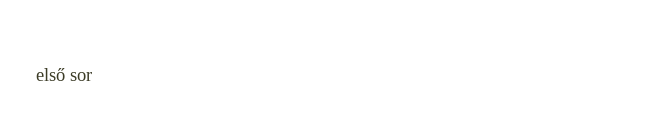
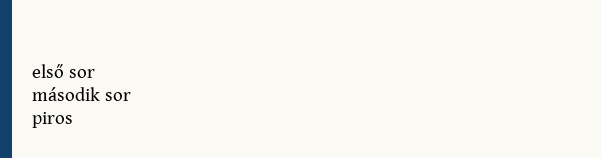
(92, 76) none -> [32,87,131,101] [32,112,73,128] // második sor // piros

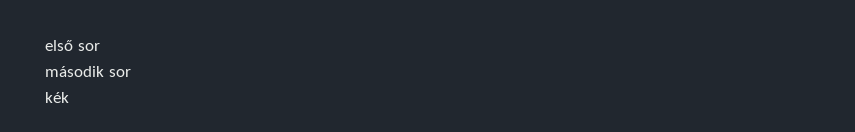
[32,112,73,128] piros -> [45,92,69,103] kék

